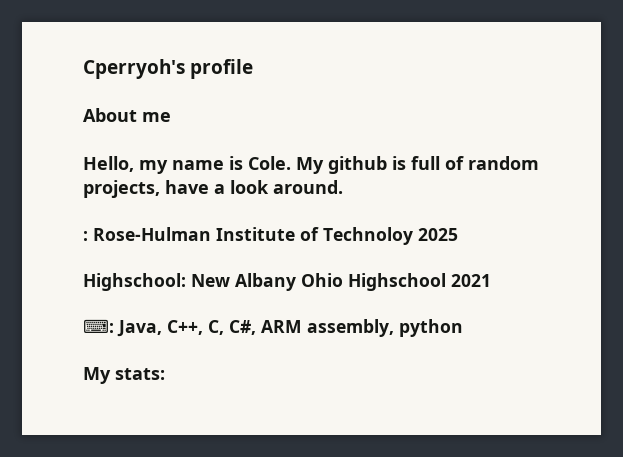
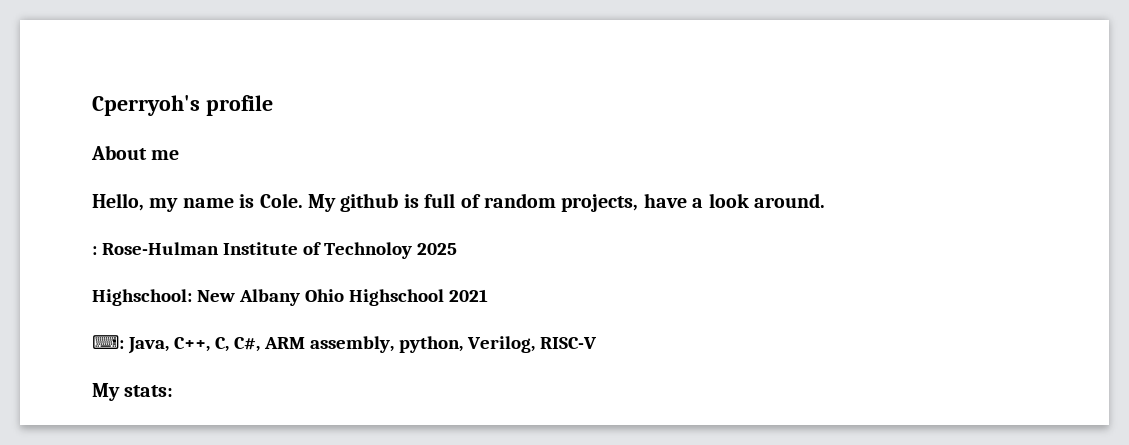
[399,319,463,337] python -> [398,336,597,353] python, Verilog, RISC-V

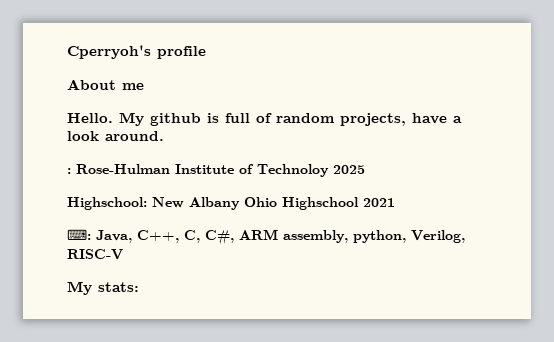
[92,193,303,212] Hello, my name is Cole. -> [67,113,113,123] Hello.

